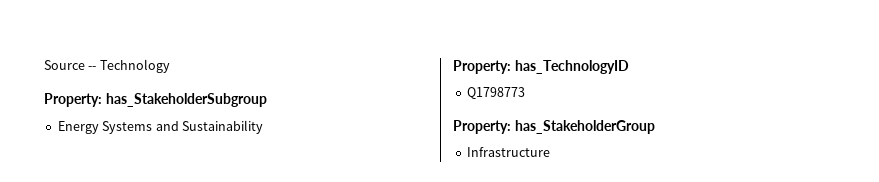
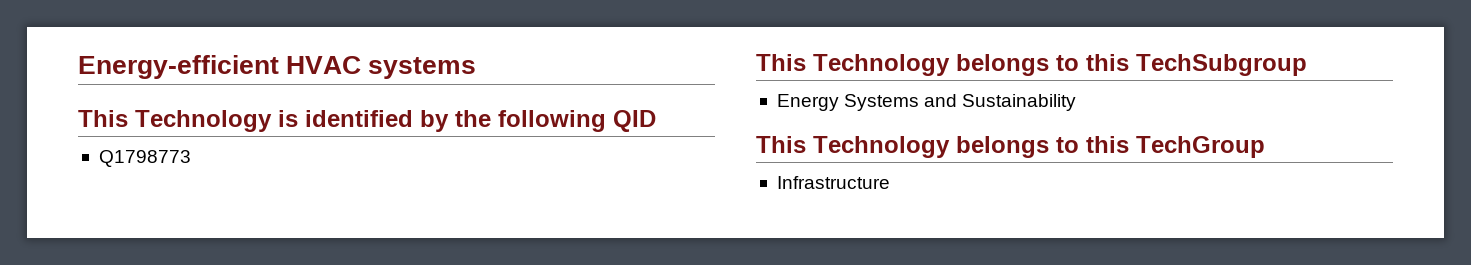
[44,59,170,73] [44,93,267,107] [57,120,263,134] [453,60,629,74] [466,87,525,99] [453,120,655,134] Source -- Technology // Property: has_StakeholderSubgroup // Energy Systems and Sustainability // Property: has_TechnologyID // Q1798773 // Property: has_StakeholderGroup -> [78,55,477,79] [78,110,656,132] [98,150,191,167] [756,54,1307,76] [776,94,1077,111] [756,136,1265,158] Energy-efficient HVAC systems // This Technology is identified by the following QID // Q1798773 // This Technology belongs to this TechSubgroup // Energy Systems and Sustainability // This Technology belongs to this TechGroup

